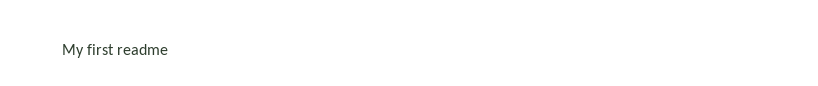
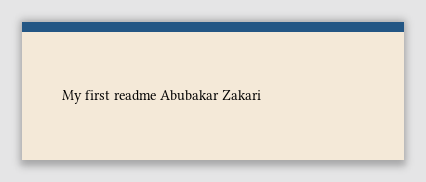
(169, 49) none -> [160,89,261,101] Abubakar Zakari

